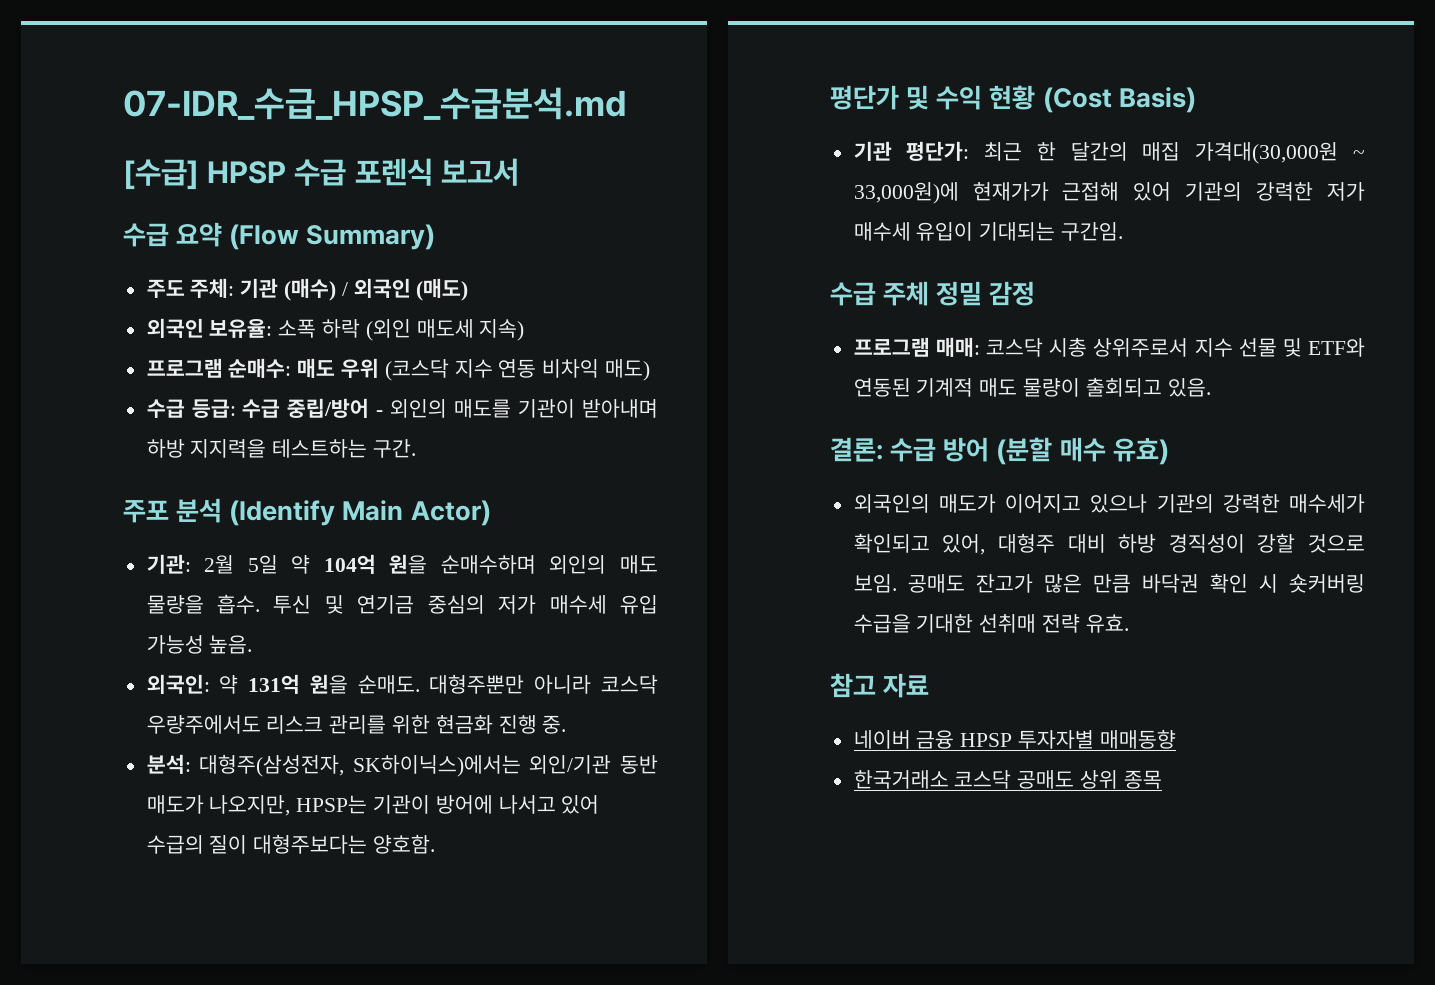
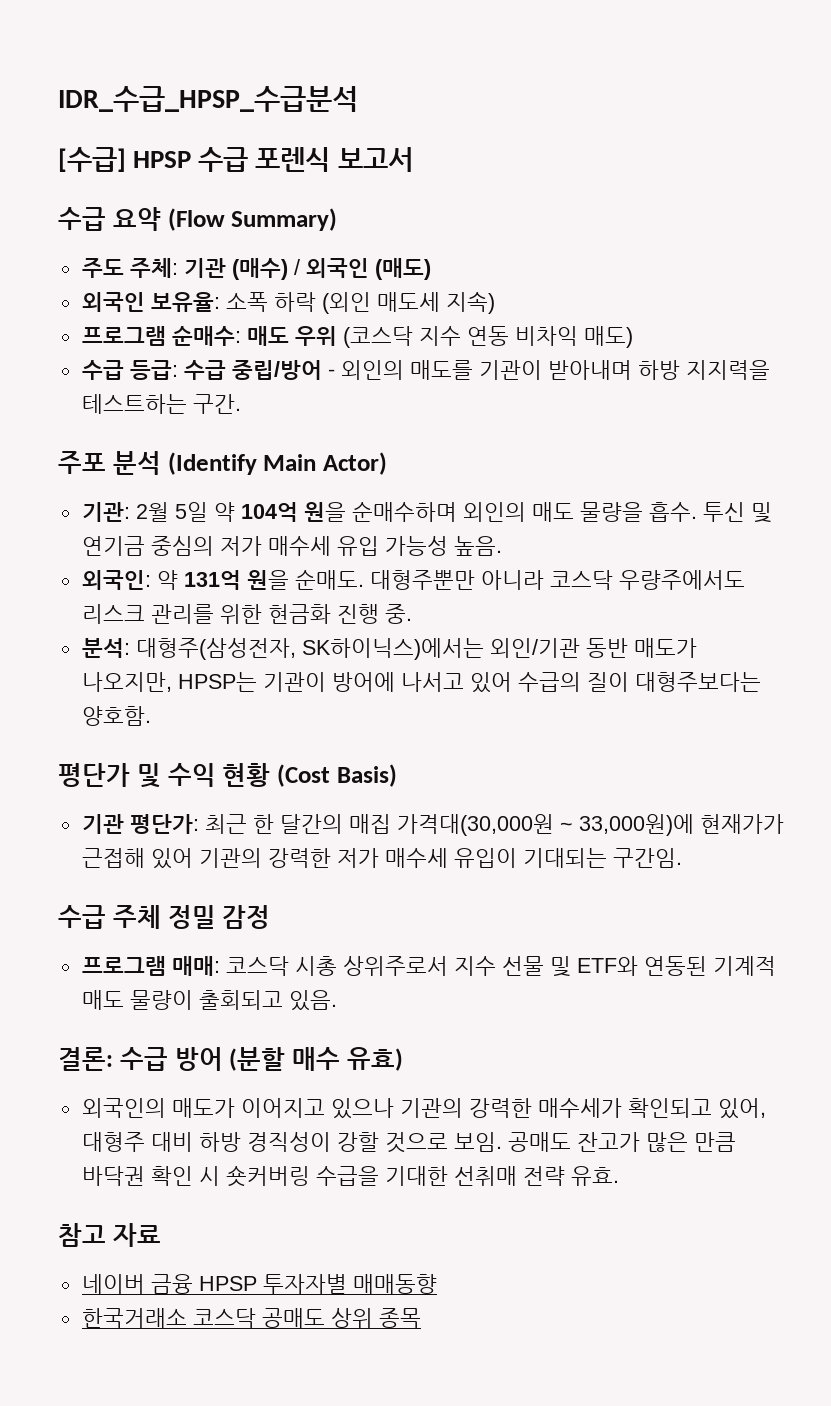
[123,87,627,120] 07-IDR_수급_HPSP_수급분석.md -> [58,86,358,112] IDR_수급_HPSP_수급분석

